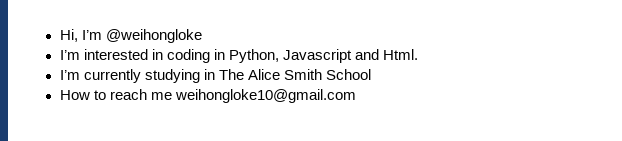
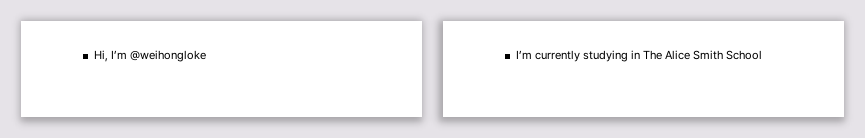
[59,49,418,63] // I’m interested in coding in Python, Javascript and Html. -> (206, 56) none
[59,89,356,103] // How to reach me weihongloke10@gmail.com -> (763, 55) none

